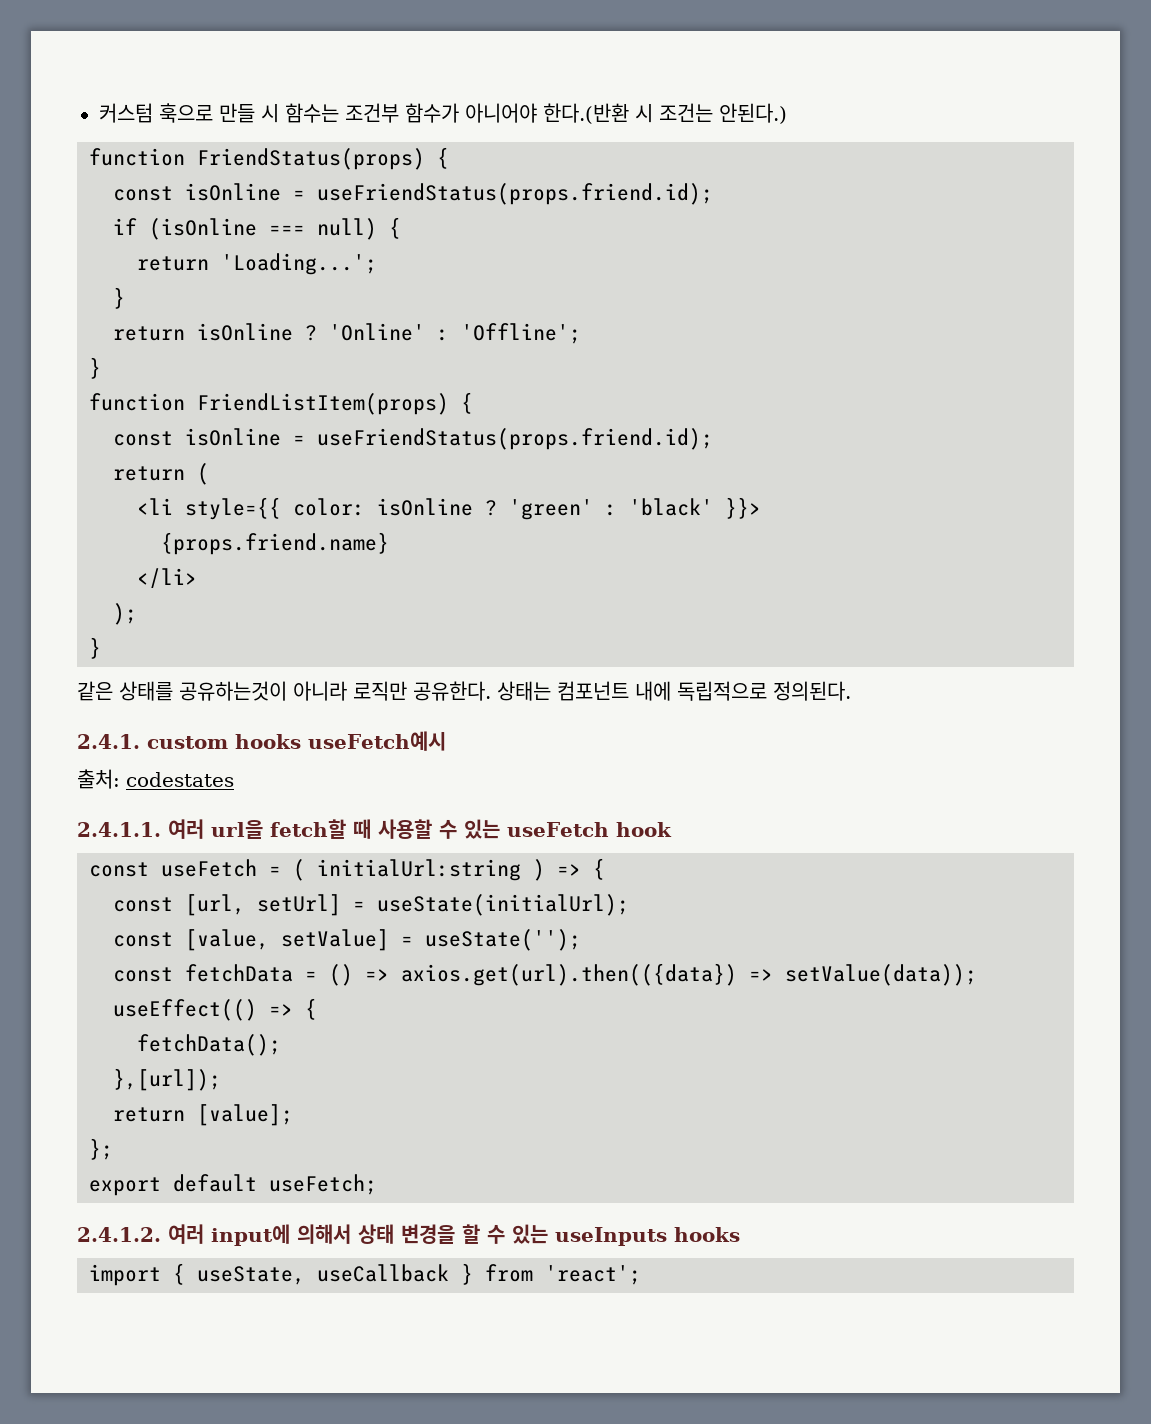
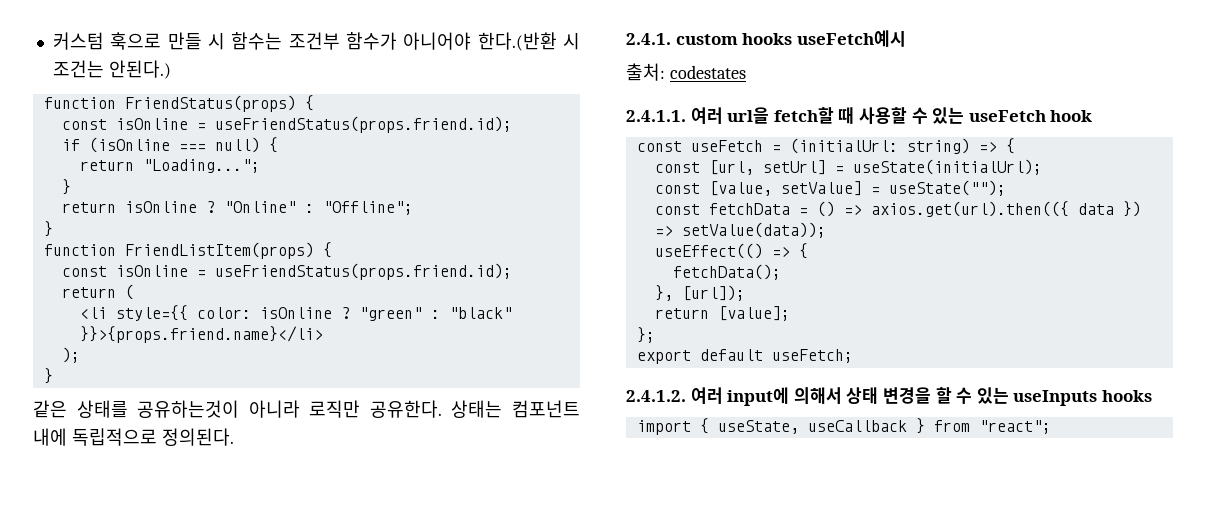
[221,253,377,275] 'Loading...'; -> [142,159,260,173] "Loading...";
[329,323,581,344] 'Online' : 'Offline'; -> [223,201,413,215] "Online" : "Offline";
[509,497,761,520] [161,532,389,555] [137,568,197,588] 'green' : 'black' }}> // {props.friend.name} // </li> -> [358,307,512,321] [79,326,323,343] "green" : "black" }}>{props.friend.name}</li>
[293,859,545,881] ( initialUrl:string ) -> [789,138,970,154] (initialUrl: string)
[425,929,581,951] useState(''); -> [888,180,1006,196] useState("");
[401,963,737,986] axios.get(url).then(({data}) -> [870,201,1141,217] axios.get(url).then(({ data })
[113,1068,221,1091] },[url]); -> [654,285,745,301] }, [url]);
[545,1265,641,1285] 'react'; -> [978,420,1051,434] "react";

